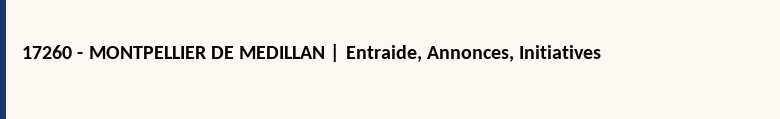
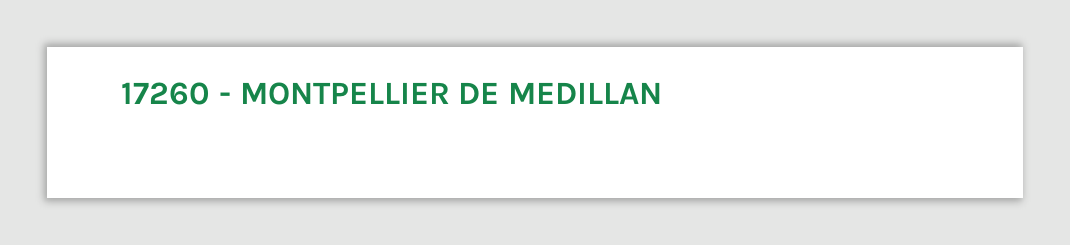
[330,44,602,62] | Entraide, Annonces, Initiatives -> (663, 93) none

